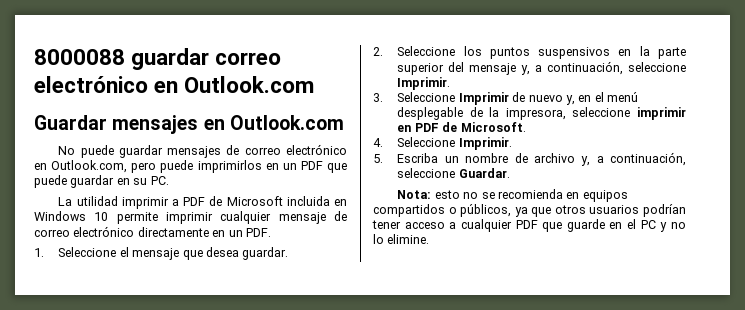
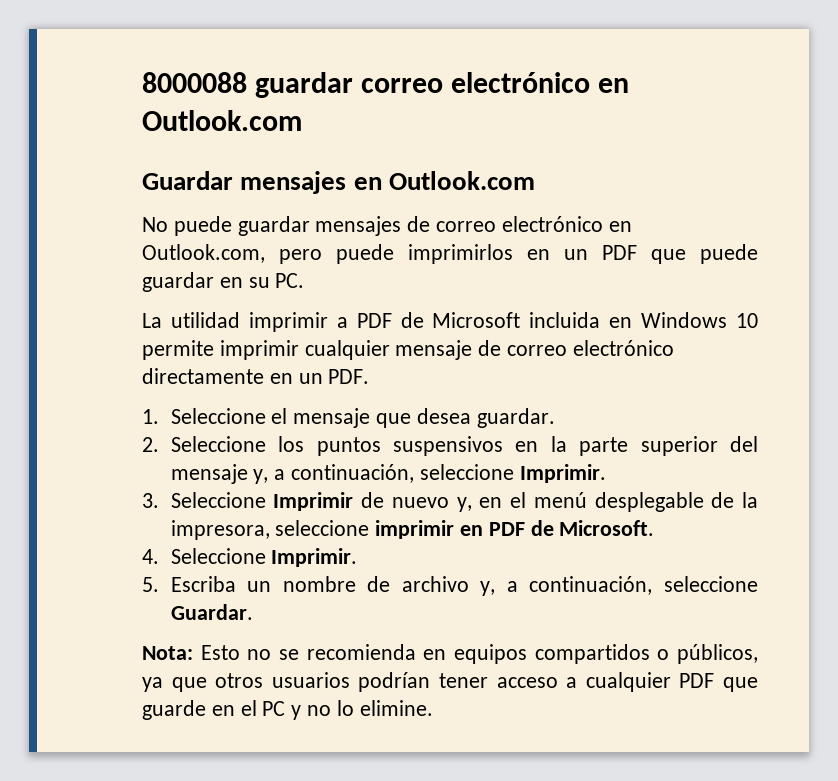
[434,190,460,199] esto -> [200,645,240,660] Esto

